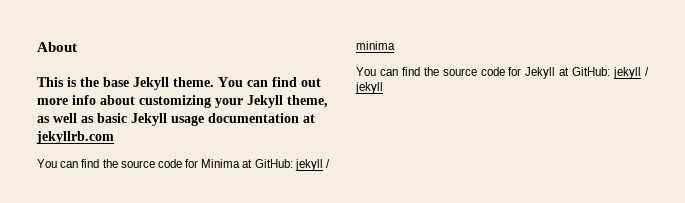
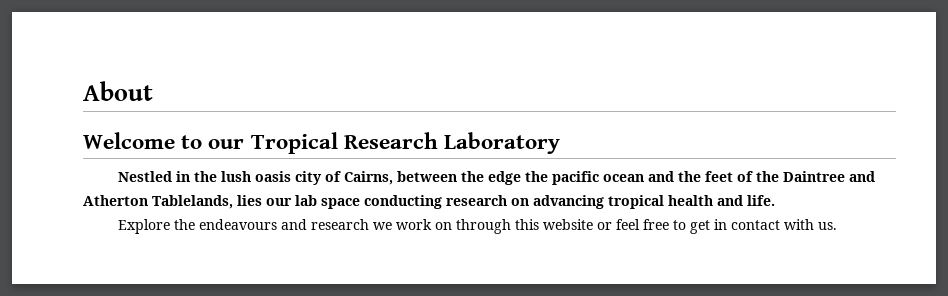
[37,77,321,90] [37,95,328,108] [37,113,315,126] [36,131,114,144] [37,159,330,171] [356,41,395,50] [356,67,649,79] [355,82,383,94] This is the base Jekyll theme. You can find out more info about customizing your Jekyll theme, as well as basic Jekyll usage documentation at jekyllrb.com // You can find the source code for Minima at GitHub: jekyll / minima // You can find the source code for Jekyll at GitHub: jekyll / jekyll -> [83,132,561,154] [117,171,875,185] [83,195,775,209] [117,219,837,234] Welcome to our Tropical Research Laboratory // Nestled in the lush oasis city of Cairns, between the edge the pacific ocean and the feet of the Daintree and Atherton Tablelands, lies our lab space conducting research on advancing tropical health and life. // Explore the endeavours and research we work on through this website or feel free to get in contact with us.

